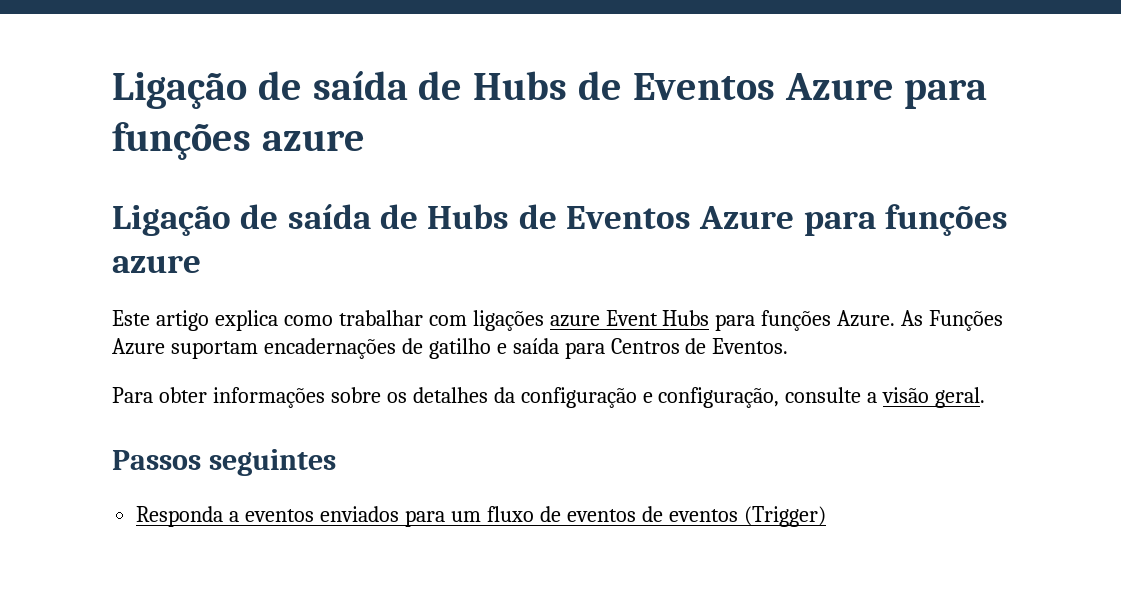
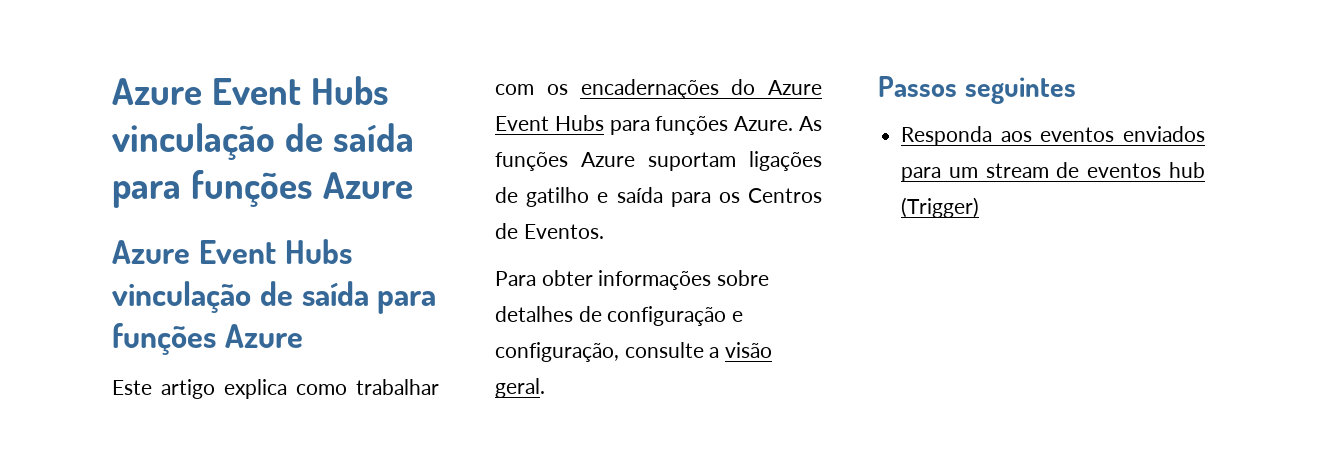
[112,71,988,109] [112,122,365,160] [112,204,1008,236] [112,255,201,273] Ligação de saída de Hubs de Eventos Azure para funções azure // Ligação de saída de Hubs de Eventos Azure para funções azure -> [112,76,390,105] [112,123,415,160] [112,170,414,208] [112,239,352,264] [112,281,437,314] [112,323,303,355] Azure Event Hubs vinculação de saída para funções Azure // Azure Event Hubs vinculação de saída para funções Azure
[472,310,600,331] ligações azure -> [546,79,822,99] os encadernações do Azure
[929,310,1004,331] Funções -> [495,152,568,171] funções
[263,338,396,359] encadernações -> [749,151,822,171] ligações
(605, 350) none -> [718,192,740,203] os
[386,387,515,403] os detalhes da -> [495,306,602,322] detalhes de
[229,511,240,522] a -> [1000,131,1032,142] aos
[486,506,738,522] fluxo de eventos de eventos -> [985,162,1205,178] stream de eventos hub

